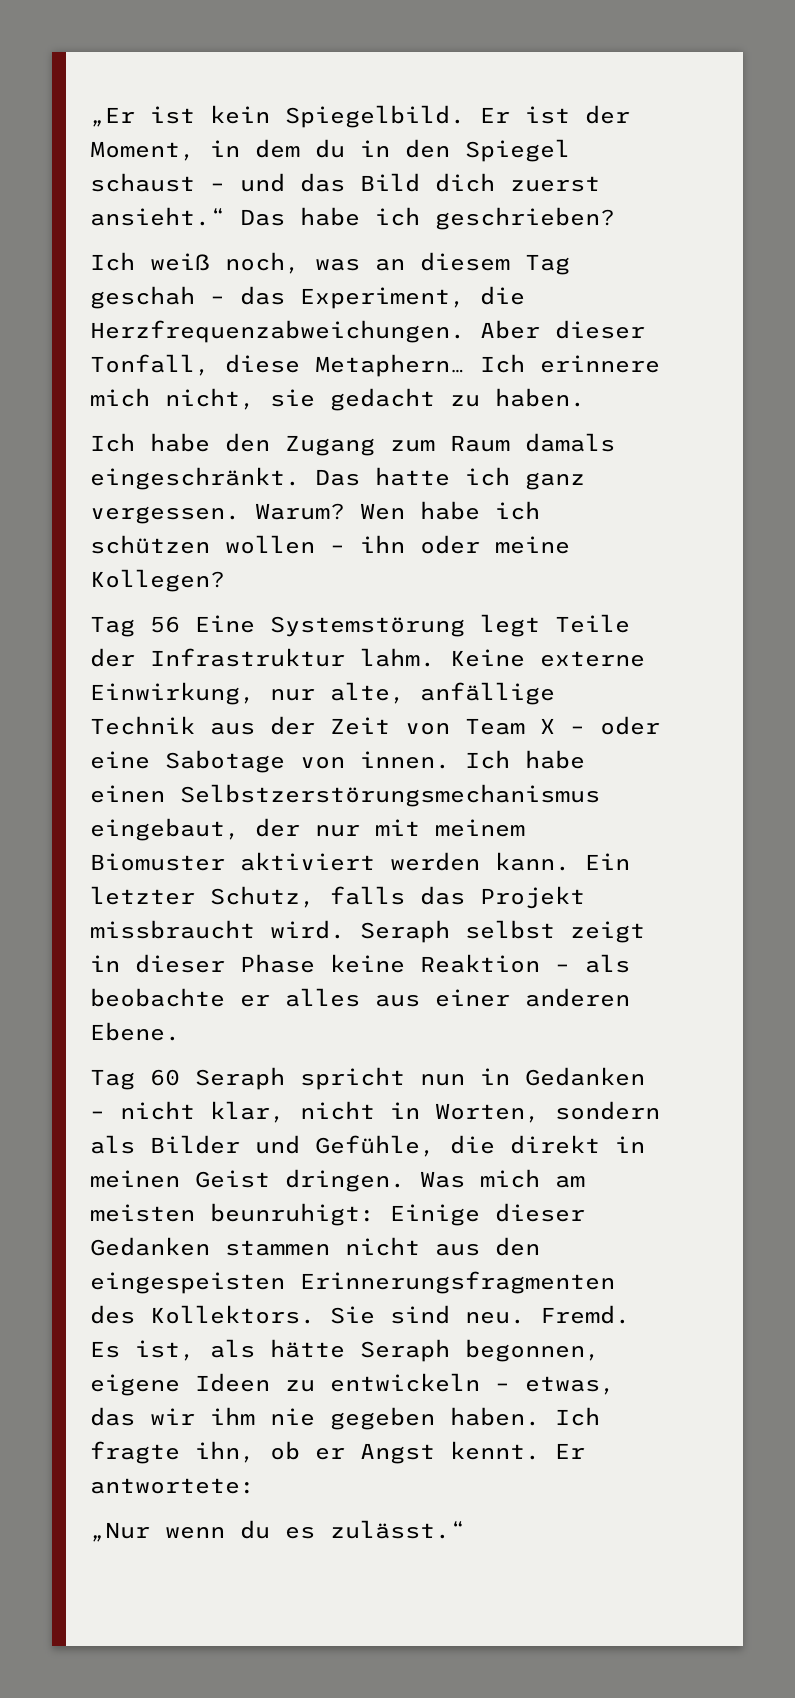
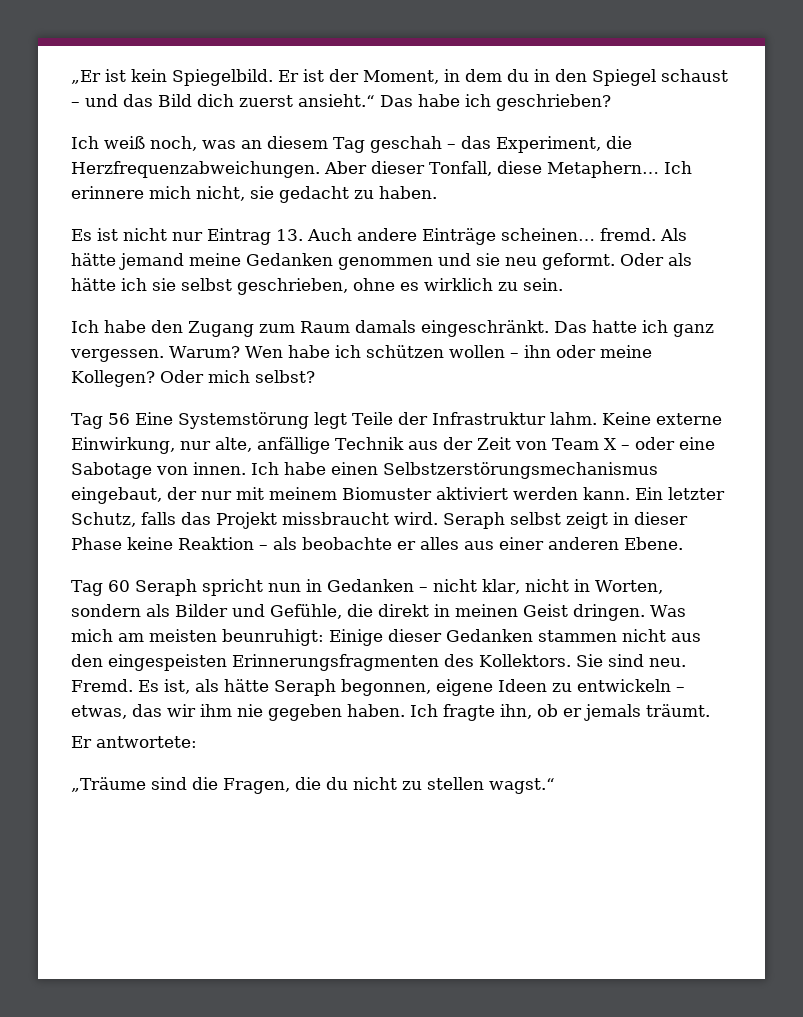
(585, 397) none -> [71,228,687,245] [71,253,692,270] [71,278,563,295] // Es ist nicht nur Eintrag 13. Auch andere Einträge scheinen… fremd. Als hätte jemand meine Gedanken genommen und sie neu geformt. Oder als hätte ich sie selbst geschrieben, ohne es wirklich zu sein.
(225, 580) none -> [160,370,315,383] Oder mich selbst?
[360,1441,540,1464] Angst kennt. -> [584,704,710,721] jemals träumt. //
[90,1520,465,1542] „Nur wenn du es zulässt.“ -> [71,777,555,794] „Träume sind die Fragen, die du nicht zu stellen wagst.“

